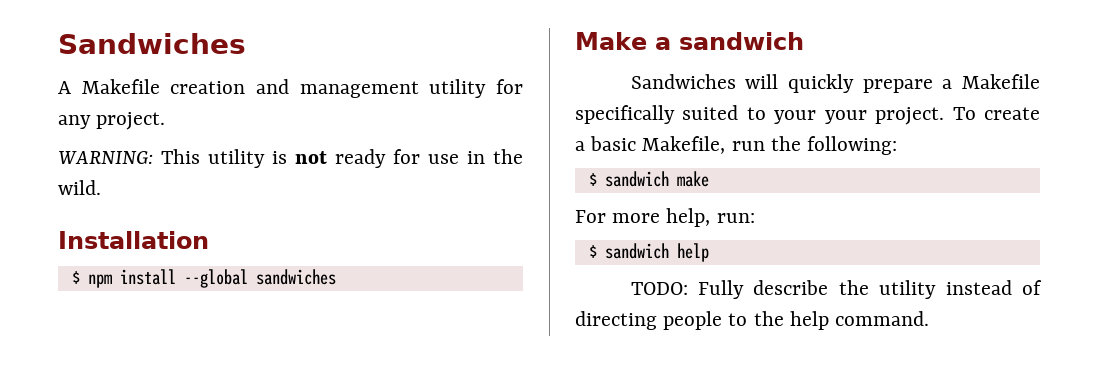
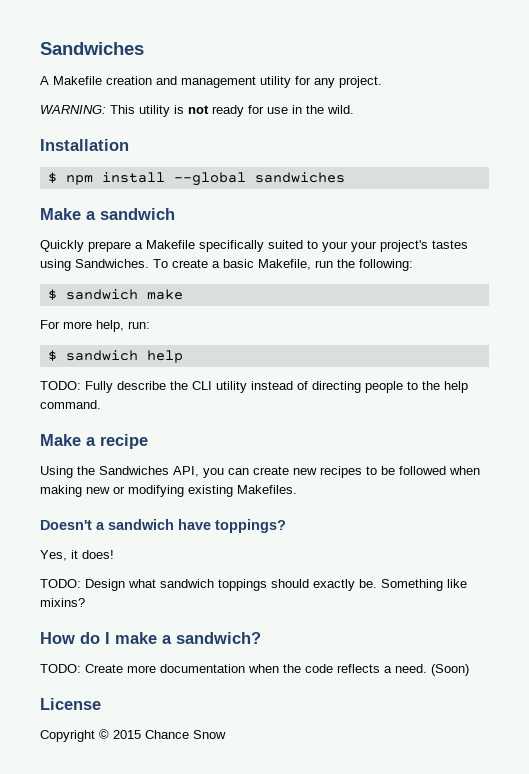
[630,74,854,93] Sandwiches will quickly -> [40,240,84,252] Quickly
[875,107,945,125] project. -> [380,240,468,252] [40,259,149,271] project's tastes using Sandwiches.
(869, 287) none -> [192,381,212,390] CLI
(930, 318) none -> [40,434,148,449] [40,466,480,478] [40,485,297,497] [40,519,286,533] [40,550,114,561] [40,579,467,591] [40,598,85,607] [40,632,261,644] [40,664,469,676] [40,698,101,710] [40,729,226,742] // Make a recipe // Using the Sandwiches API, you can create new recipes to be followed when making new or modifying existing Makefiles. // Doesn't a sandwich have toppings? // Yes, it does! // TODO: Design what sandwich toppings should exactly be. Something like mixins? // How do I make a sandwich? // TODO: Create more documentation when the code reflects a need. (Soon) // License // Copyright © 2015 Chance Snow

